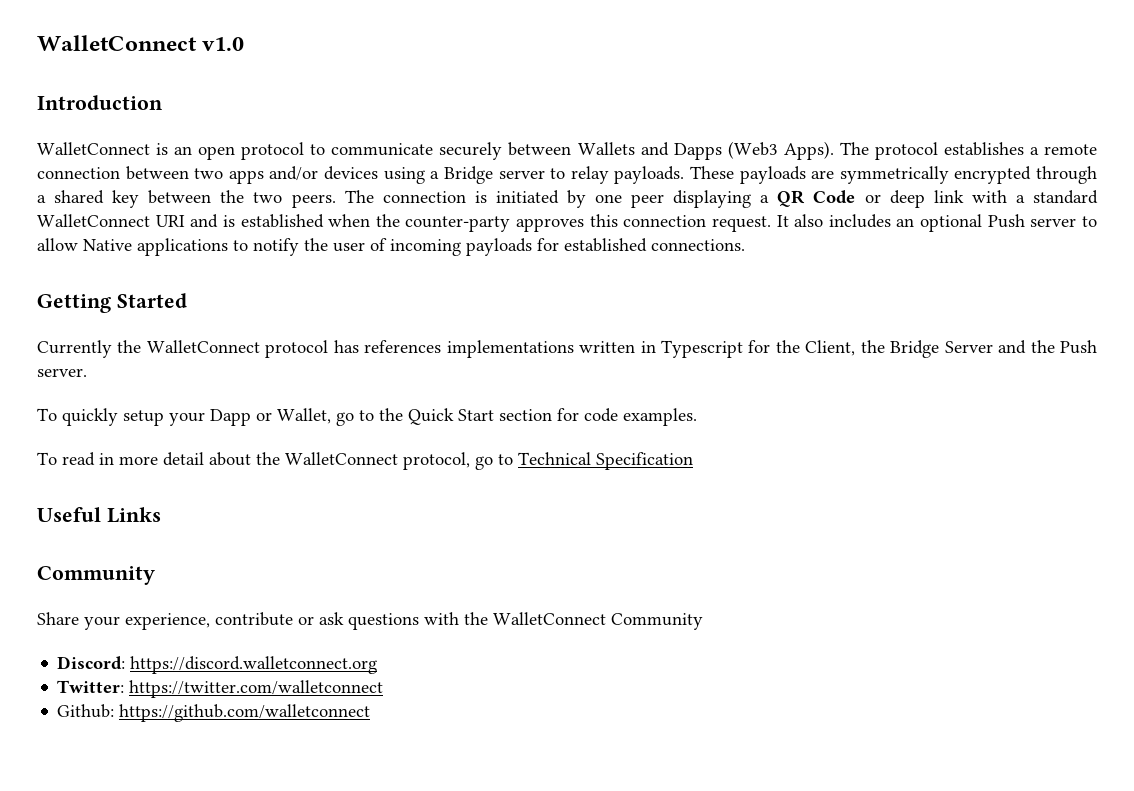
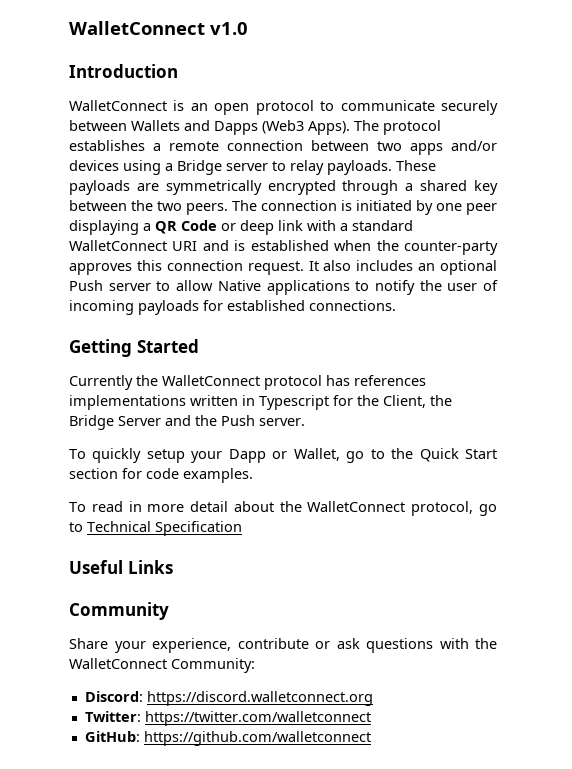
[611,613,703,630] Community -> [171,658,255,673] Community:
[57,704,115,718] Github: -> [84,731,140,742] GitHub:

